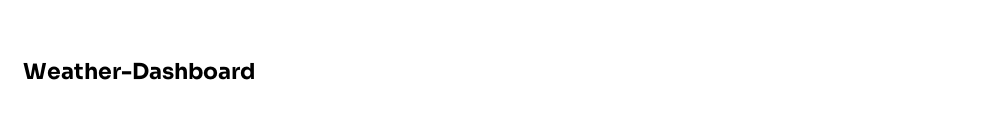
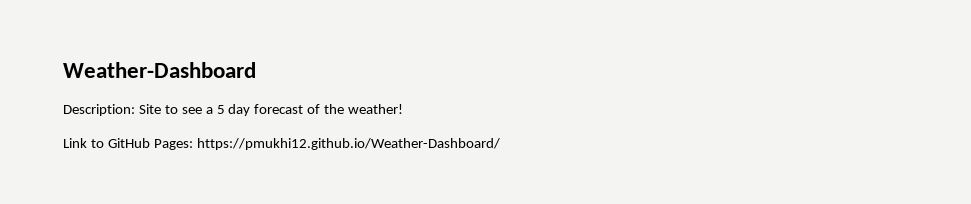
(255, 71) none -> [63,104,404,116] [63,138,500,150] // Description: Site to see a 5 day forecast of the weather! // Link to GitHub Pages: https://pmukhi12.github.io/Weather-Dashboard/

